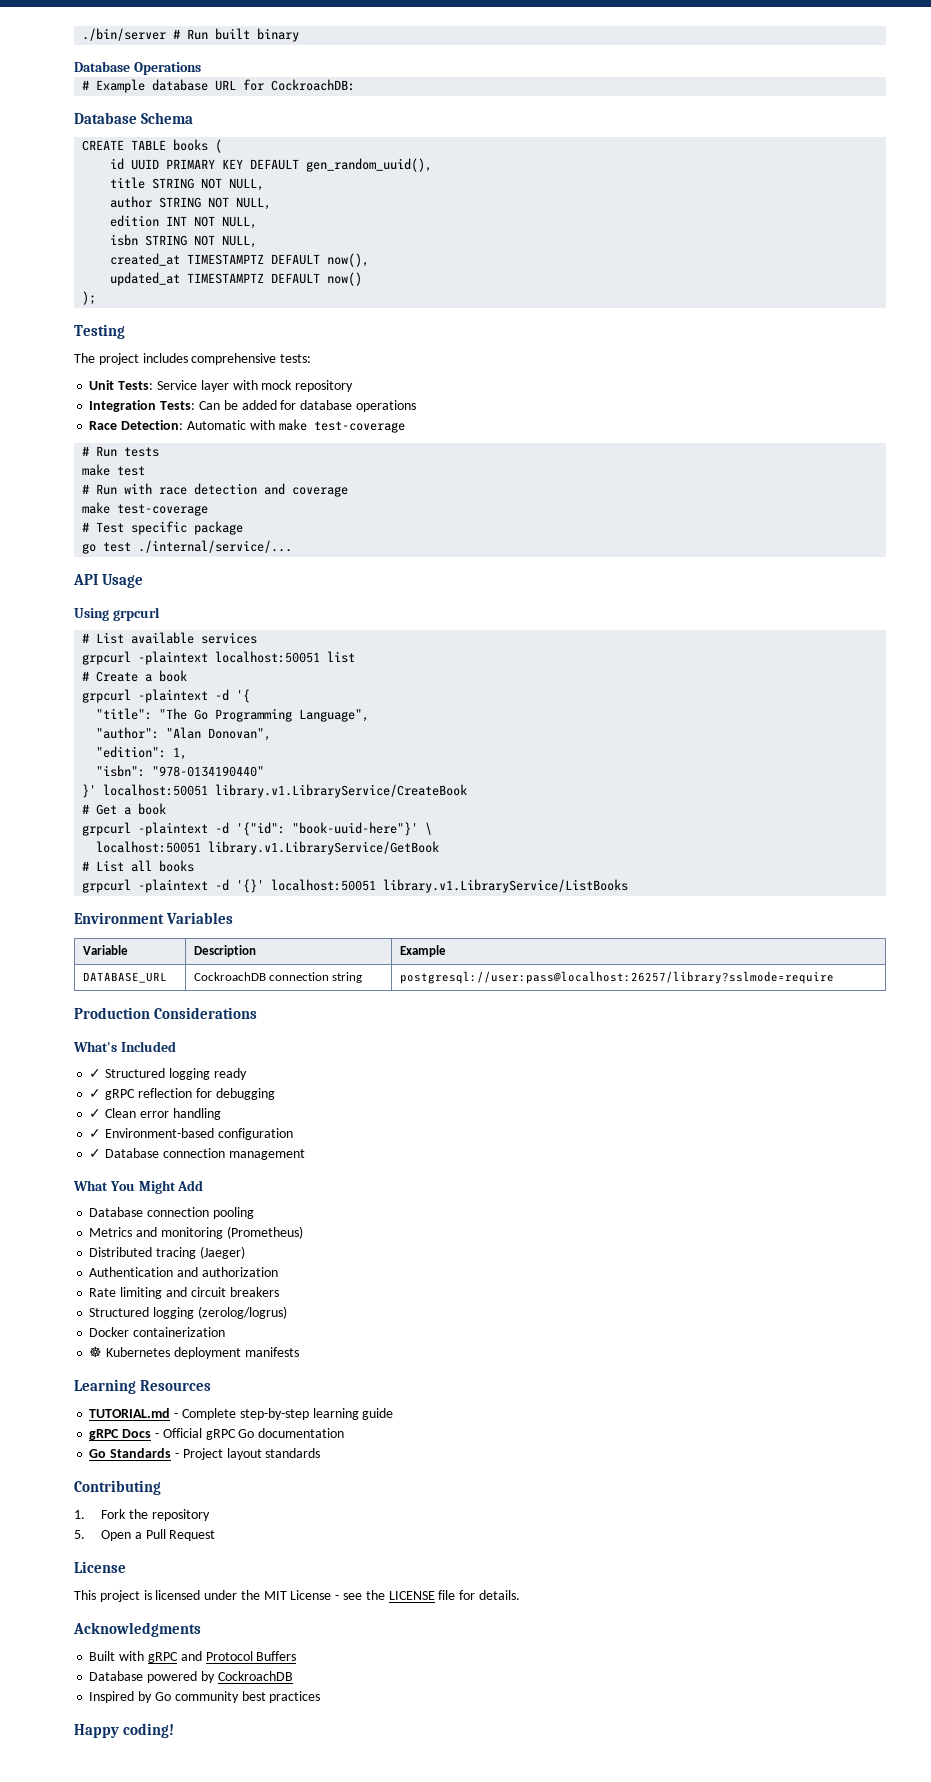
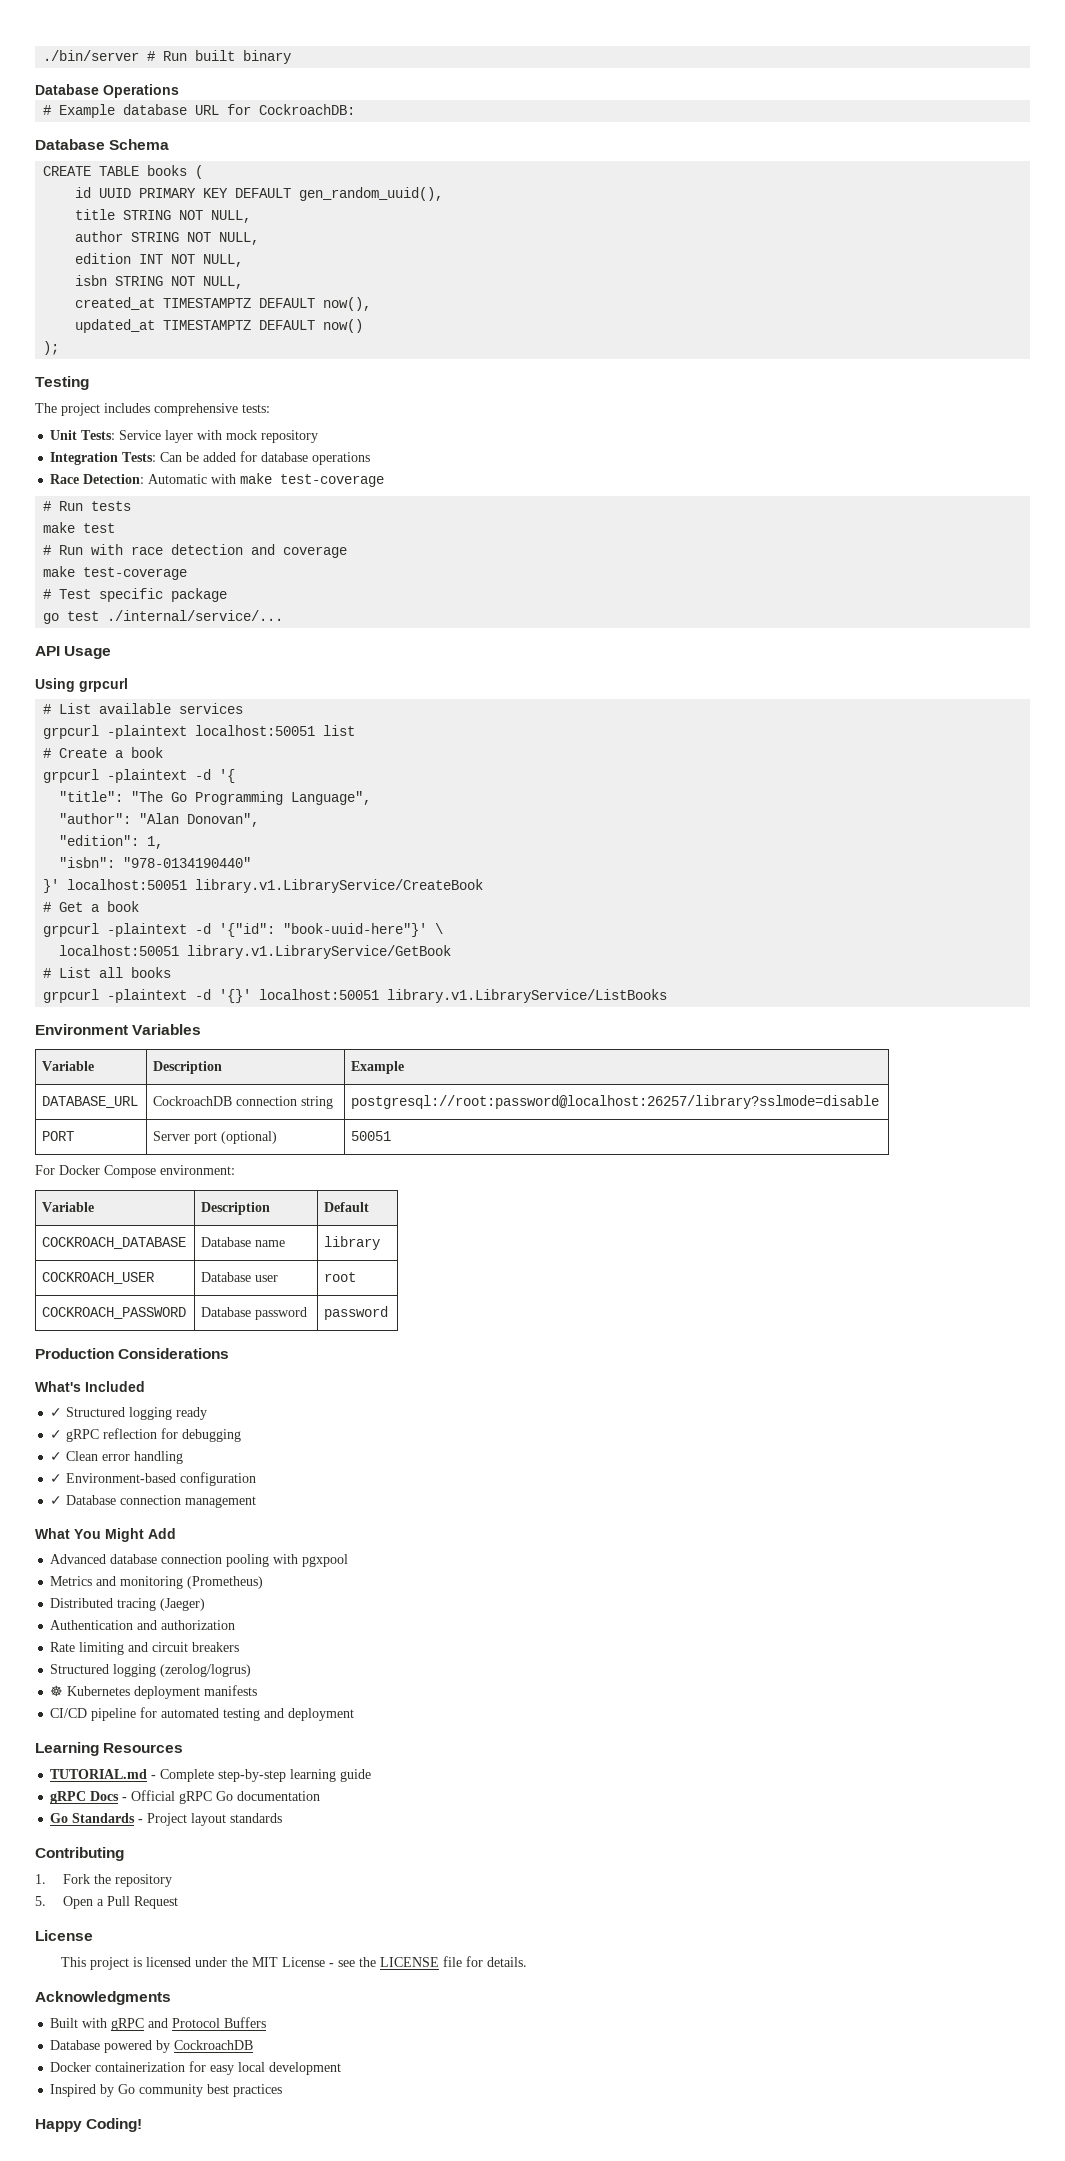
[399,971,834,984] postgresql://user:pass@localhost:26257/library?sslmode=require -> [351,1095,880,1109] [42,1131,75,1141] [153,1131,278,1144] [351,1131,392,1141] [35,1165,235,1178] [42,1202,95,1212] [201,1202,271,1215] [324,1202,370,1212] [42,1237,187,1249] [201,1237,286,1247] [324,1236,381,1250] [42,1272,156,1284] [201,1272,279,1282] [324,1272,357,1282] [42,1307,187,1319] [201,1307,308,1320] [324,1306,389,1320] postgresql://root:password@localhost:26257/library?sslmode=disable // PORT | Server port (optional) | 50051 // For Docker Compose environment: // Variable | Description | Default // COCKROACH_DATABASE | Database name | library // COCKROACH_USER | Database user | root // COCKROACH_PASSWORD | Database password | password
[89,1207,144,1217] Database -> [50,1554,158,1564] Advanced database
(254, 1213) none -> [273,1554,349,1567] with pgxpool
[89,1327,226,1337] // Docker containerization -> (252, 1670) none
(299, 1352) none -> [50,1707,355,1721] // CI/CD pipeline for automated testing and deployment
(293, 1676) none -> [50,2061,342,2075] // Docker containerization for easy local development
[123,1723,175,1738] coding! -> [86,2118,143,2132] Coding!

